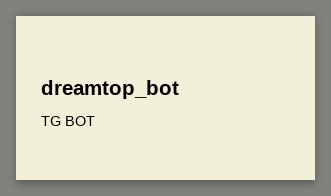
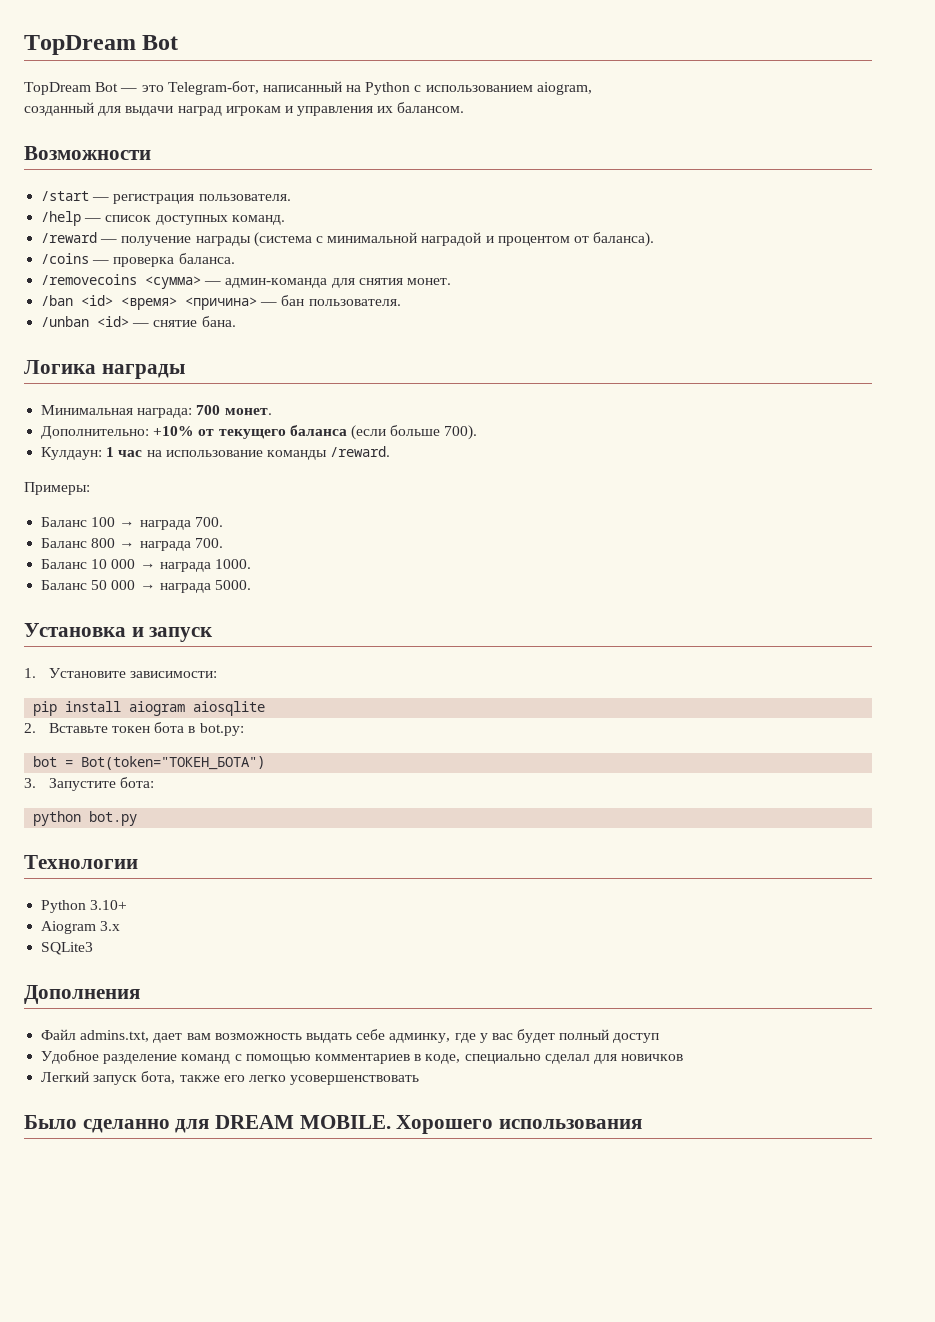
[41,80,179,99] [41,116,95,126] dreamtop_bot // TG BOT -> [24,35,179,55] [24,81,592,95] [24,102,465,116] [24,146,151,160] [41,191,291,204] [41,211,285,226] [41,232,655,247] [41,253,235,267] [41,274,451,289] [41,295,401,310] [41,316,236,327] [24,360,185,379] [41,405,272,418] [41,425,478,440] [41,446,391,460] [24,482,90,495] [41,517,223,530] [41,538,223,551] [41,559,251,572] [41,580,251,593] [24,623,214,642] [24,668,218,678] [33,701,266,716] [24,722,244,736] [33,756,266,770] [24,777,155,791] [33,811,138,826] [24,855,138,869] [41,900,128,913] [41,921,121,934] [41,942,94,955] [24,985,140,1004] [41,1029,660,1043] [41,1050,684,1064] [41,1071,420,1085] [24,1115,643,1134] TopDream Bot // TopDream Bot — это Telegram-бот, написанный на Python с использованием aiogram, // созданный для выдачи наград игрокам и управления их балансом. // Возможности // /start — регистрация пользователя. // /help — список доступных команд. // /reward — получение награды (система с минимальной наградой и процентом от баланса). // /coins — проверка баланса. // /removecoins <сумма> — админ-команда для снятия монет. // /ban <id> <время> <причина> — бан пользователя. // /unban <id> — снятие бана. // Логика награды // Минимальная награда: 700 монет. // Дополнительно: +10% от текущего баланса (если больше 700). // Кулдаун: 1 час на использование команды /reward. // Примеры: // Баланс 100 → награда 700. // Баланс 800 → награда 700. // Баланс 10 000 → награда 1000. // Баланс 50 000 → награда 5000. // Установка и запуск // 1. Установите зависимости: // pip install aiogram aiosqlite // 2. Вставьте токен бота в bot.py: // bot = Bot(token="ТОКЕН_БОТА") // 3. Запустите бота: // python bot.py // Технологии // Python 3.10+ // Aiogram 3.x // SQLite3 // Дополнения // Файл admins.txt, дает вам возможность выдать себе админку, где у вас будет полный доступ // Удобное разделение команд с помощью комментариев в коде, специально сделал для новичков // Легкий запуск бота, также его легко усовершенствовать // Было сделанно для DREAM MOBILE. Хорошего использования

